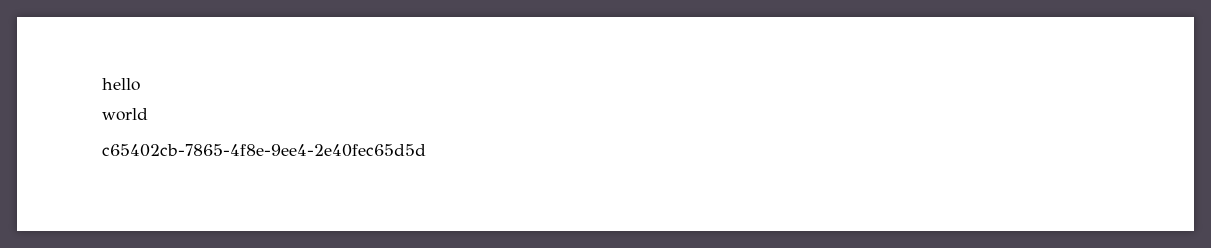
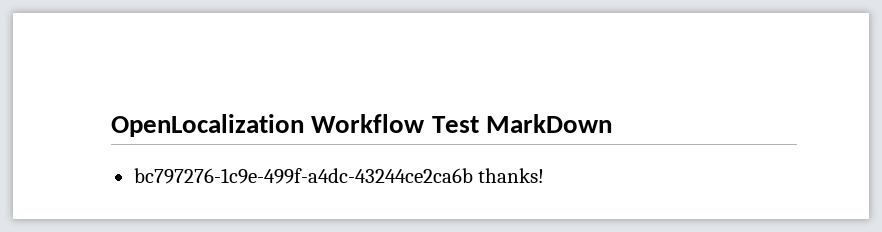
[102,78,140,91] [102,108,148,121] [102,144,426,157] hello // world // c65402cb-7865-4f8e-9ee4-2e40fec65d5d -> [111,114,612,137] [133,168,545,184] OpenLocalization Workflow Test MarkDown // bc797276-1c9e-499f-a4dc-43244ce2ca6b thanks!

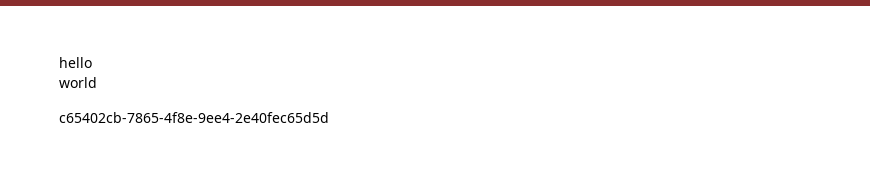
[111,114,612,137] [133,168,545,184] OpenLocalization Workflow Test MarkDown // bc797276-1c9e-499f-a4dc-43244ce2ca6b thanks! -> [59,57,92,68] [59,77,97,88] [59,112,329,123] hello // world // c65402cb-7865-4f8e-9ee4-2e40fec65d5d

